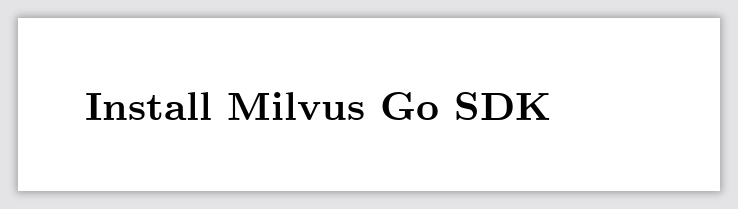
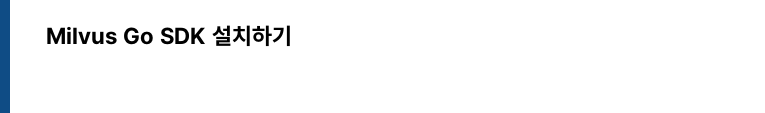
[85,92,212,120] Install -> (46, 35) none
(551, 106) none -> [211,25,292,47] 설치하기

